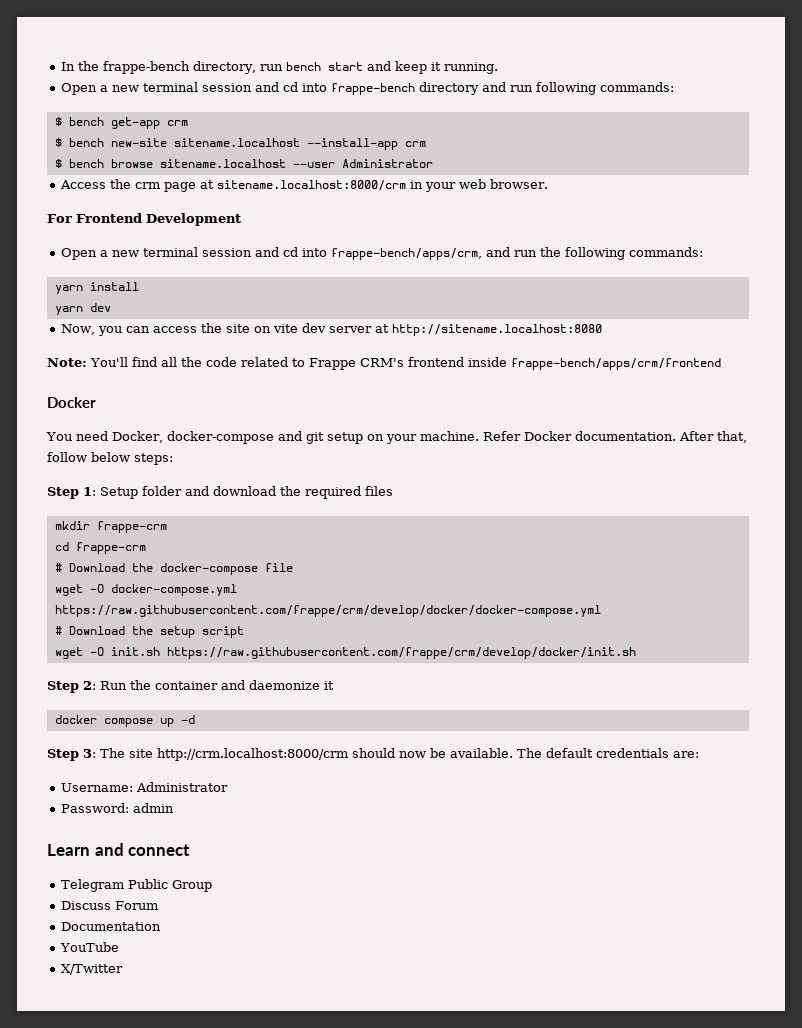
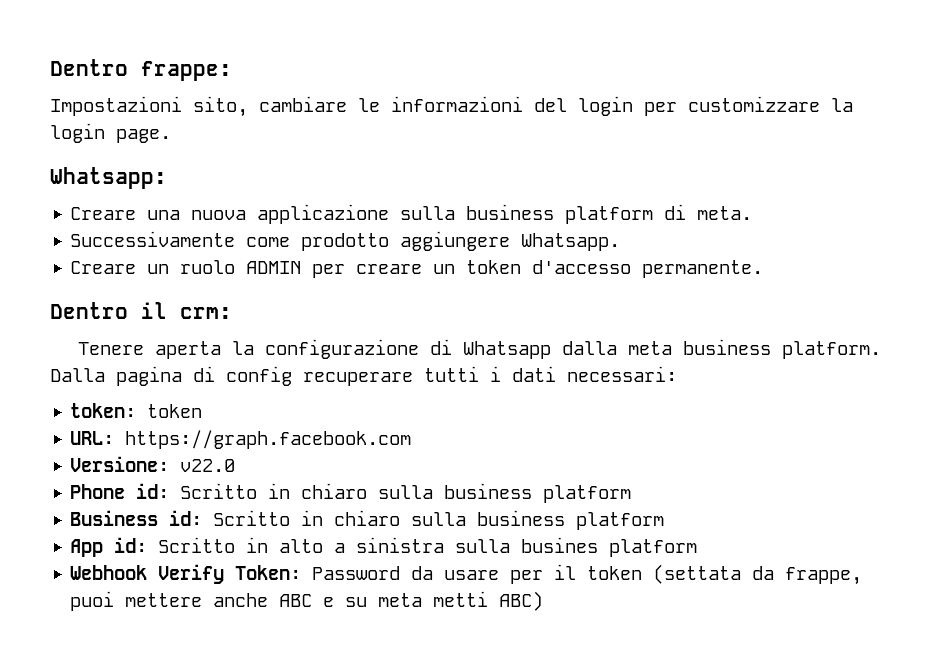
[60,61,498,74] [60,82,674,95] [54,117,188,129] [54,138,426,150] [54,159,433,168] [59,179,548,192] [47,213,241,226] [60,247,703,260] [54,282,139,294] [54,303,111,315] [60,323,602,336] [47,357,721,370] [47,397,96,408] [46,431,747,444] [47,452,173,465] [47,486,393,499] [54,521,167,533] [54,542,146,554] [54,563,293,575] [54,584,237,596] [54,605,601,617] [54,626,244,638] [54,647,636,659] [47,680,334,693] [54,715,195,727] [47,748,699,761] [60,782,228,792] [60,803,174,813] [47,843,191,856] [60,879,212,892] [60,901,158,910] [60,922,161,931] [59,942,119,952] [60,964,123,975] In the frappe-bench directory, run bench start and keep it running. // Open a new terminal session and cd into frappe-bench directory and run following commands: // $ bench get-app crm // $ bench new-site sitename.localhost --install-app crm // $ bench browse sitename.localhost --user Administrator // Access the crm page at sitename.localhost:8000/crm in your web browser. // For Frontend Development // Open a new terminal session and cd into frappe-bench/apps/crm, and run the following commands: // yarn install // yarn dev // Now, you can access the site on vite dev server at http://sitename.localhost:8080 // Note: You'll find all the code related to Frappe CRM's frontend inside frappe-bench/apps/crm/frontend // Docker // You need Docker, docker-compose and git setup on your machine. Refer Docker documentation. After that, follow below steps: // Step 1: Setup folder and download the required files // mkdir frappe-crm // cd frappe-crm // # Download the docker-compose file // wget -O docker-compose.yml https://raw.githubusercontent.com/frappe/crm/develop/docker/docker-compose.yml // # Download the setup script // wget -O init.sh https://raw.githubusercontent.com/frappe/crm/develop/docker/init.sh // Step 2: Run the container and daemonize it // docker compose up -d // Step 3: The site http://crm.localhost:8000/crm should now be available. The default credentials are: // Username: Administrator // Password: admin // Learn and connect // Telegram Public Group // Discuss Forum // Documentation // YouTube // X/Twitter -> [50,59,232,81] [50,96,853,117] [50,123,171,143] [50,167,167,189] [70,204,753,224] [70,231,621,251] [70,260,764,278] [50,302,232,319] [77,339,881,359] [50,366,677,386] [70,403,203,418] [70,430,412,449] [70,456,236,472] [70,483,632,503] [70,510,665,530] [70,537,698,557] [70,564,863,585] [70,591,544,611] Dentro frappe: // Impostazioni sito, cambiare le informazioni del login per customizzare la login page. // Whatsapp: // Creare una nuova applicazione sulla business platform di meta. // Successivamente come prodotto aggiungere Whatsapp. // Creare un ruolo ADMIN per creare un token d'accesso permanente. // Dentro il crm: // Tenere aperta la configurazione di Whatsapp dalla meta business platform. Dalla pagina di config recuperare tutti i dati necessari: // token: token // URL: https://graph.facebook.com // Versione: v22.0 // Phone id: Scritto in chiaro sulla business platform // Business id: Scritto in chiaro sulla business platform // App id: Scritto in alto a sinistra sulla busines platform // Webhook Verify Token: Password da usare per il token (settata da frappe, puoi mettere anche ABC e su meta metti ABC)

